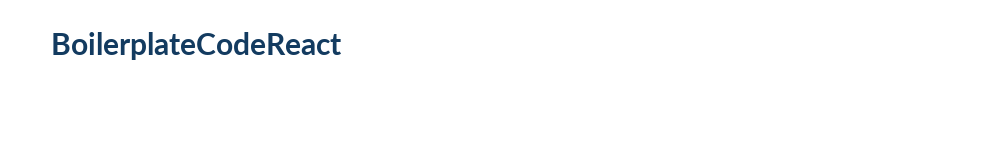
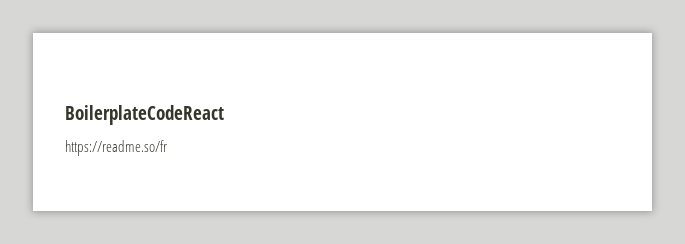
(341, 46) none -> [65,140,167,156] // https://readme.so/fr

